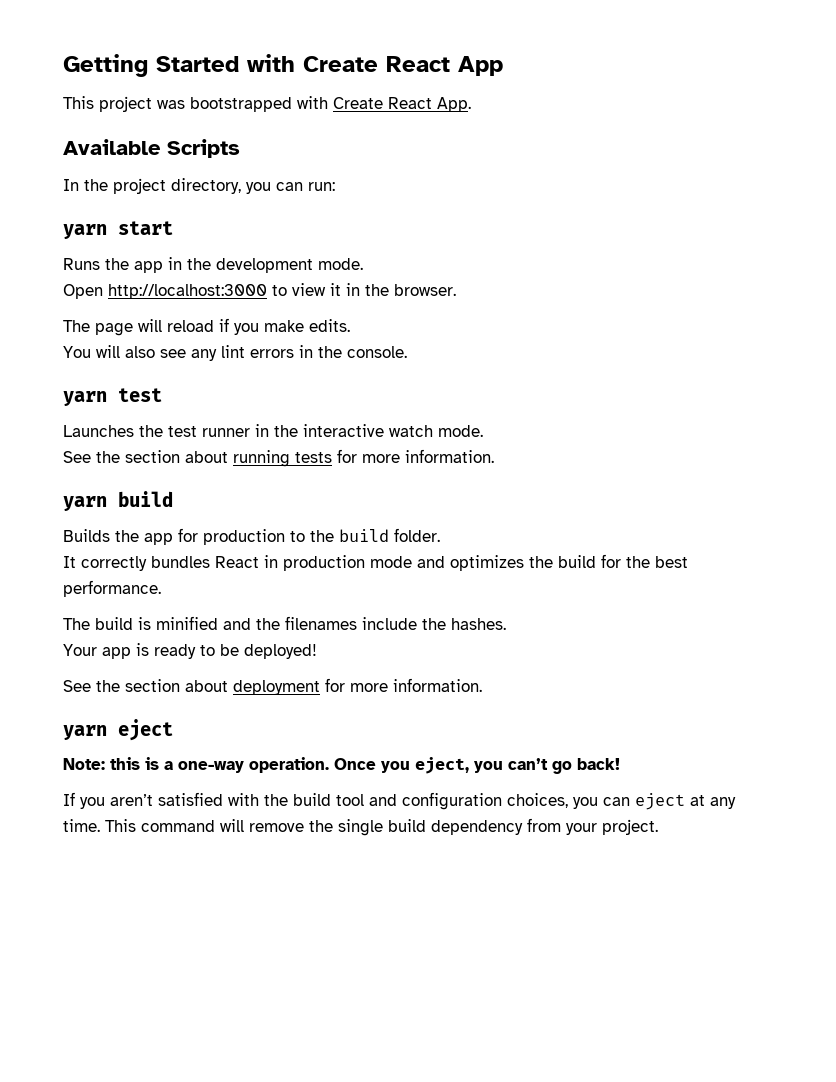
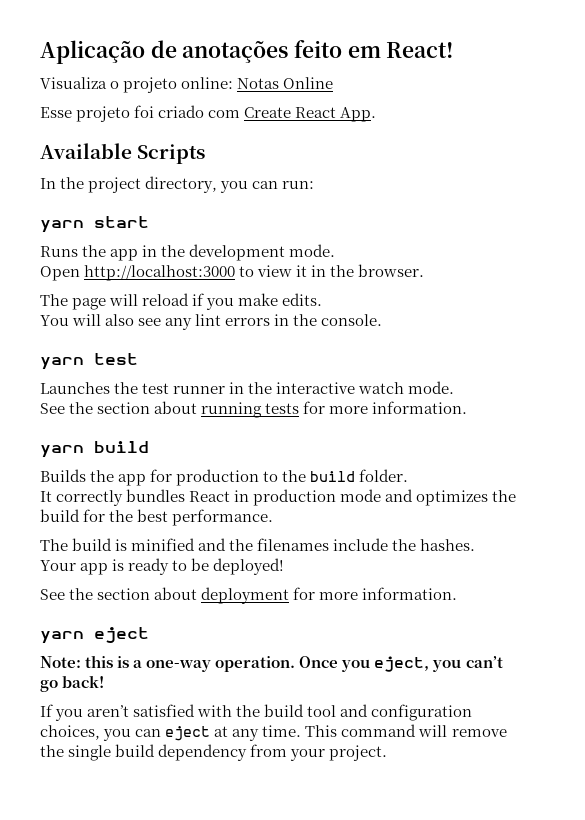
[63,54,503,77] [63,96,328,112] Getting Started with Create React App // This project was bootstrapped with -> [40,40,454,64] [40,77,334,93] [40,105,241,122] Aplicação de anotações feito em React! // Visualiza o projeto online: Notas Online // Esse projeto foi criado com

